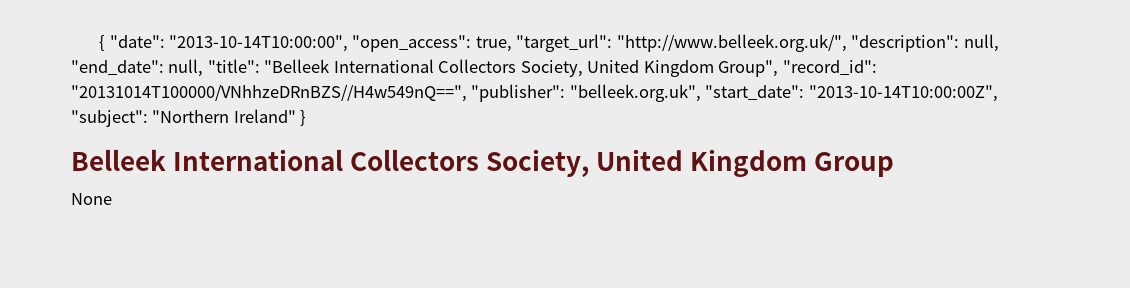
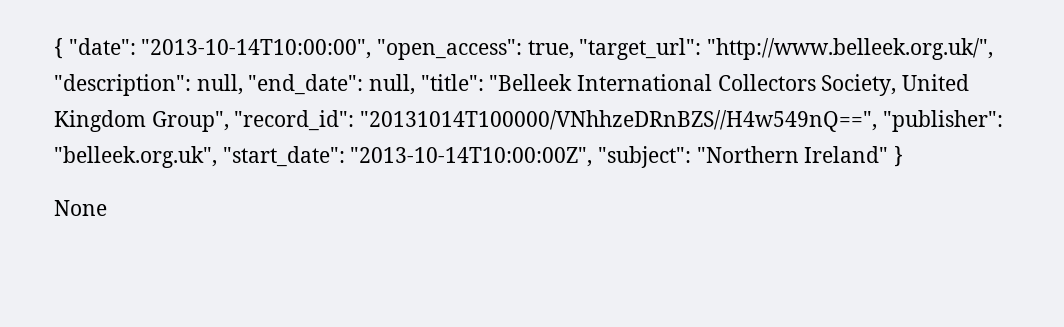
[71,149,895,177] // Belleek International Collectors Society, United Kingdom Group -> (904, 156) none

